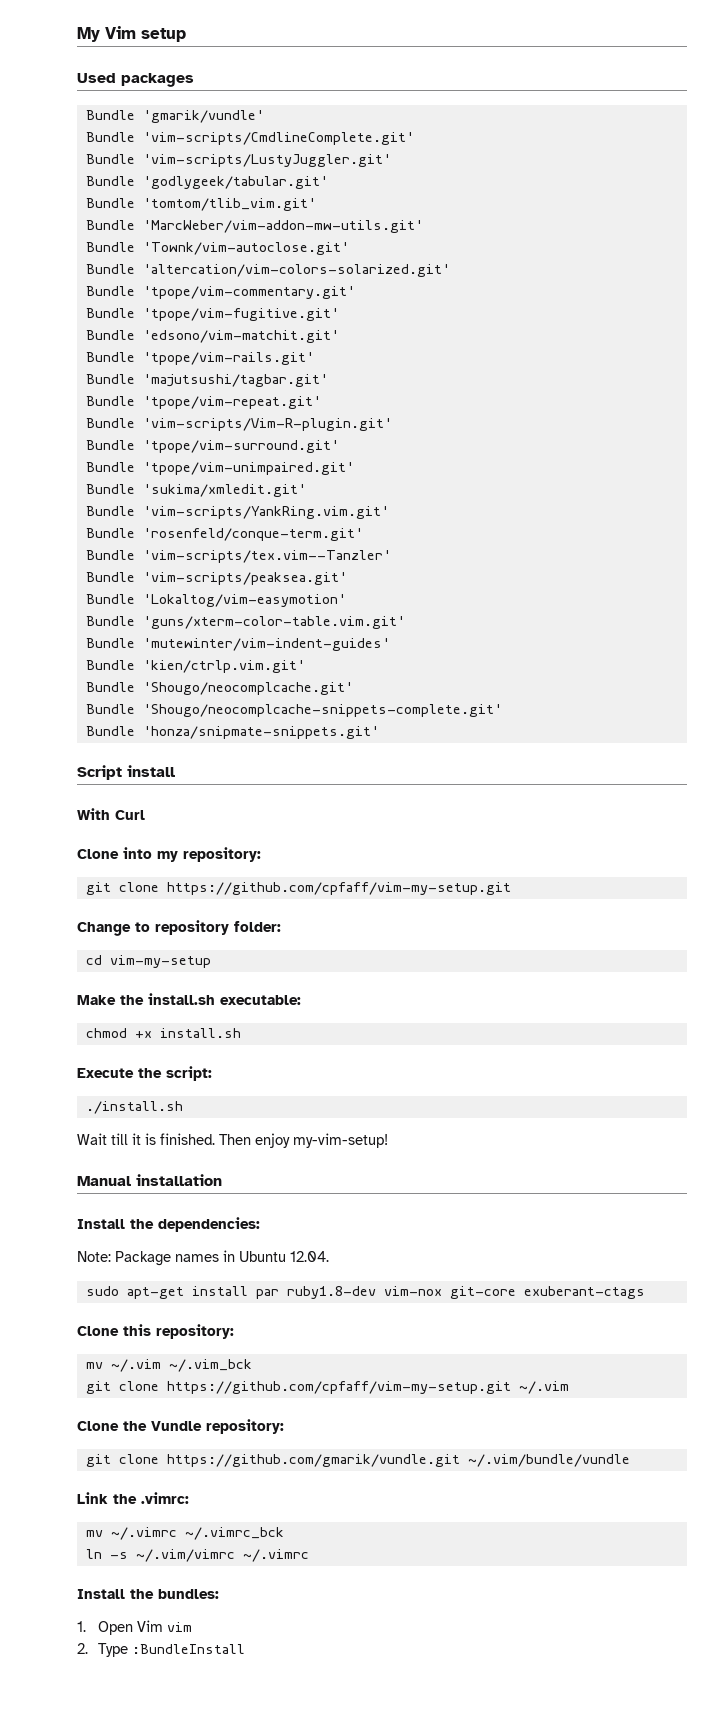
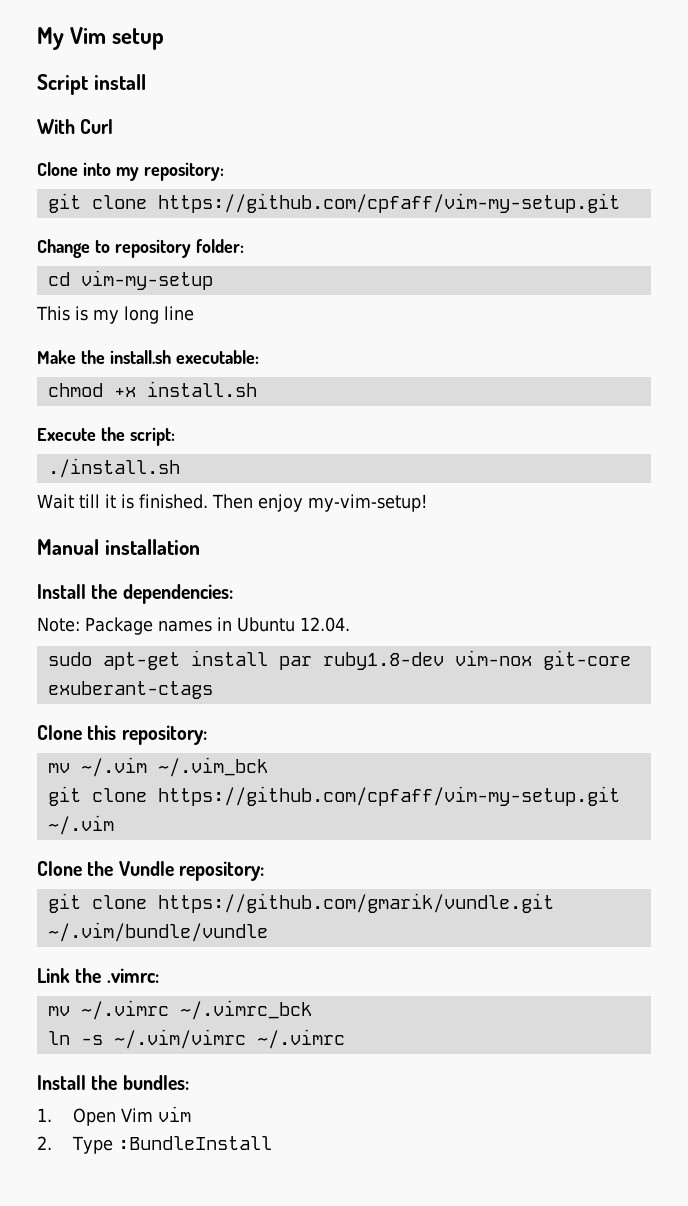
[77,73,194,87] [85,110,264,123] [85,132,414,145] [85,154,391,167] [85,176,328,189] [85,198,316,211] [85,220,423,233] [85,242,349,255] [85,264,450,277] [85,286,355,299] [85,308,339,321] [85,330,339,343] [85,352,314,365] [85,374,328,387] [85,396,321,409] [85,418,392,431] [85,440,339,453] [85,462,354,475] [85,484,306,497] [85,506,389,519] [85,528,363,541] [85,550,391,563] [85,572,347,585] [85,594,346,607] [85,616,405,629] [85,638,390,651] [85,660,305,673] [85,682,353,695] [85,704,502,717] [85,726,379,739] // Used packages // Bundle 'gmarik/vundle' // Bundle 'vim-scripts/CmdlineComplete.git' // Bundle 'vim-scripts/LustyJuggler.git' // Bundle 'godlygeek/tabular.git' // Bundle 'tomtom/tlib_vim.git' // Bundle 'MarcWeber/vim-addon-mw-utils.git' // Bundle 'Townk/vim-autoclose.git' // Bundle 'altercation/vim-colors-solarized.git' // Bundle 'tpope/vim-commentary.git' // Bundle 'tpope/vim-fugitive.git' // Bundle 'edsono/vim-matchit.git' // Bundle 'tpope/vim-rails.git' // Bundle 'majutsushi/tagbar.git' // Bundle 'tpope/vim-repeat.git' // Bundle 'vim-scripts/Vim-R-plugin.git' // Bundle 'tpope/vim-surround.git' // Bundle 'tpope/vim-unimpaired.git' // Bundle 'sukima/xmledit.git' // Bundle 'vim-scripts/YankRing.vim.git' // Bundle 'rosenfeld/conque-term.git' // Bundle 'vim-scripts/tex.vim--Tanzler' // Bundle 'vim-scripts/peaksea.git' // Bundle 'Lokaltog/vim-easymotion' // Bundle 'guns/xterm-color-table.vim.git' // Bundle 'mutewinter/vim-indent-guides' // Bundle 'kien/ctrlp.vim.git' // Bundle 'Shougo/neocomplcache.git' // Bundle 'Shougo/neocomplcache-snippets-complete.git' // Bundle 'honza/snipmate-snippets.git' -> (165, 39) none
(211, 961) none -> [36,306,194,324] // This is my long line

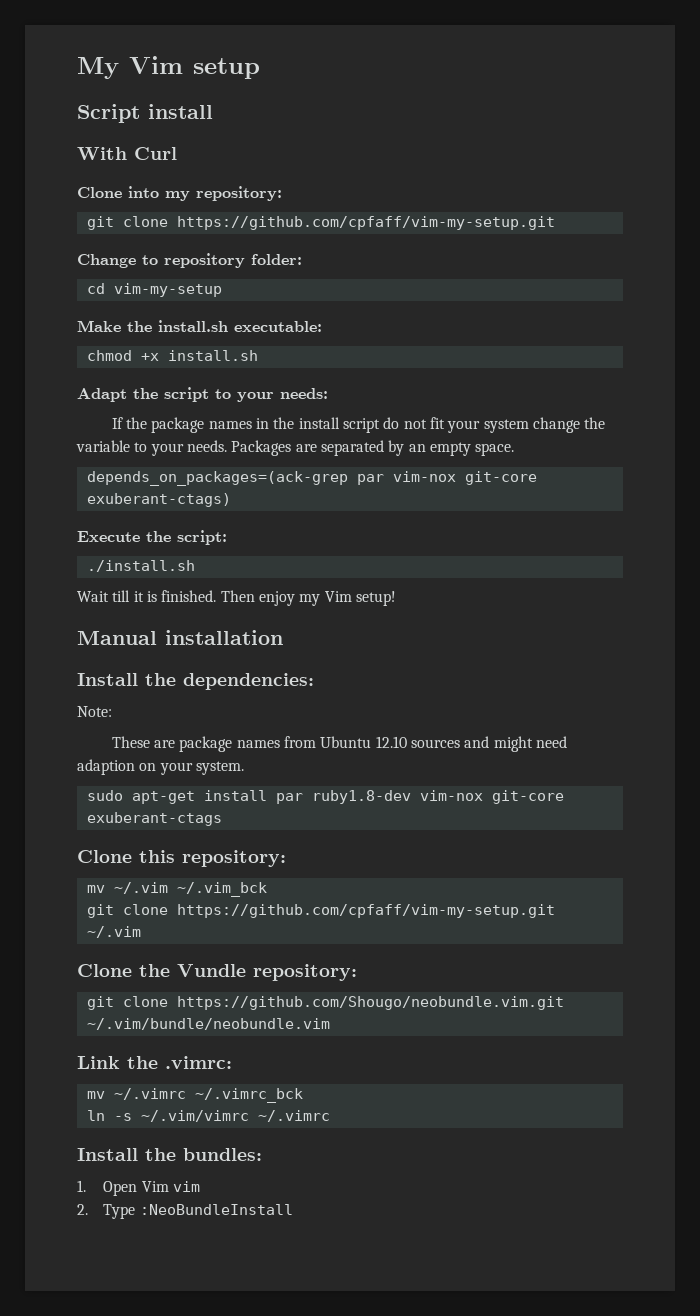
[36,306,194,324] // This is my long line -> (222, 290) none
(257, 389) none -> [77,387,328,402] [111,417,606,433] [76,440,515,456] [86,471,537,486] [86,493,231,507] // Adapt the script to your needs: // If the package names in the install script do not fit your system change the variable to your needs. Packages are separated by an empty space. // depends_on_packages=(ack-grep par vim-nox git-core exuberant-ctags)
[307,494,427,512] my-vim-setup! -> [299,591,396,606] my Vim setup!
[85,617,350,635] Package names in Ubuntu 12.04. -> [111,736,567,752] [77,759,244,775] // These are package names from Ubuntu 12.10 sources and might need adaption on your system.
[157,893,554,913] [47,922,268,942] https://github.com/gmarik/vundle.git ~/.vim/bundle/vundle -> [176,996,564,1010] [86,1018,330,1030] https://github.com/Shougo/neobundle.vim.git ~/.vim/bundle/neobundle.vim
[117,1136,272,1150] :BundleInstall -> [139,1204,293,1215] :NeoBundleInstall

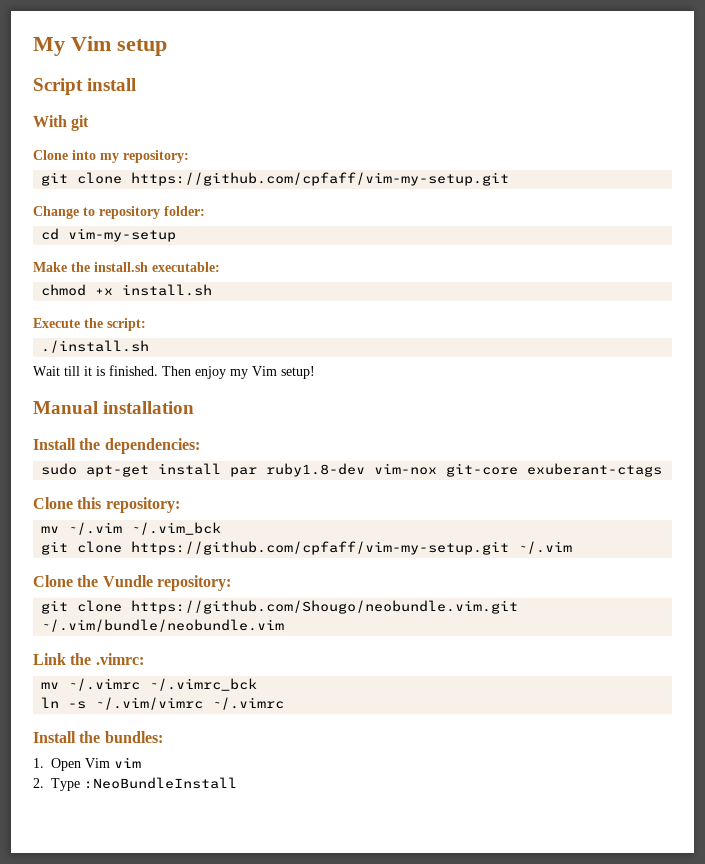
[134,147,177,160] Curl -> [71,115,90,131] git
[77,387,328,402] [111,417,606,433] [76,440,515,456] [86,471,537,486] [86,493,231,507] // Adapt the script to your needs: // If the package names in the install script do not fit your system change the variable to your needs. Packages are separated by an empty space. // depends_on_packages=(ack-grep par vim-nox git-core exuberant-ctags) -> (213, 290) none
[77,706,112,717] [111,736,567,752] [77,759,244,775] // Note: // These are package names from Ubuntu 12.10 sources and might need adaption on your system. -> (200, 446) none

